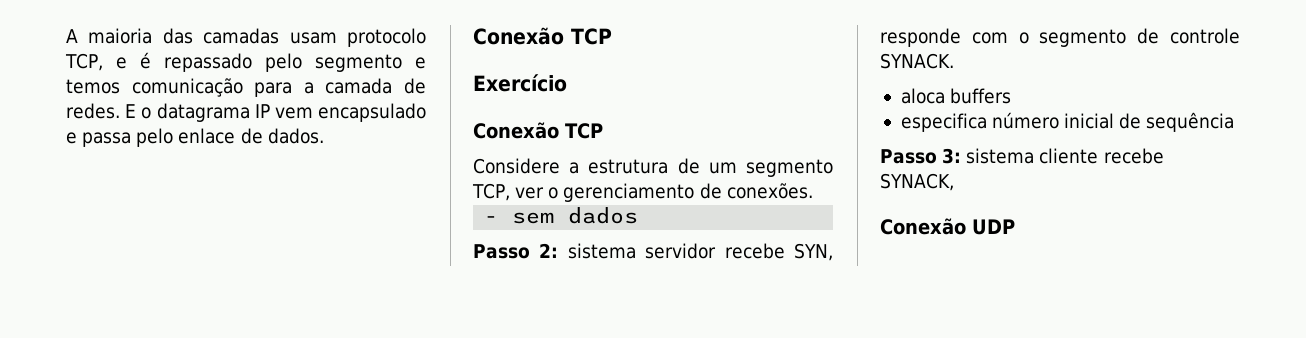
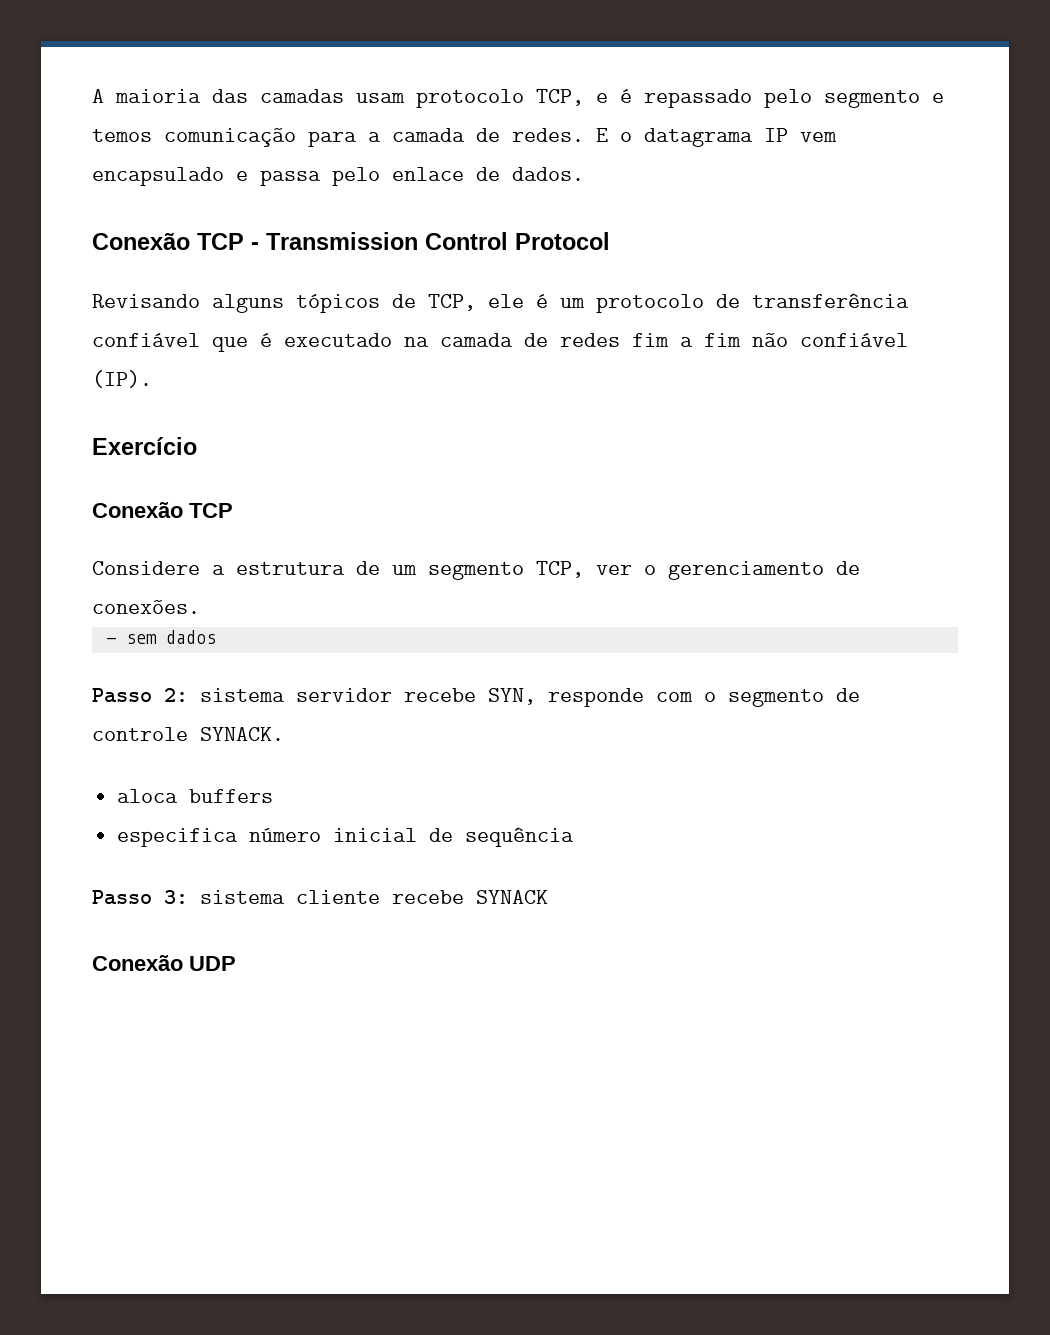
(612, 36) none -> [251,232,610,250] [92,293,909,313] [92,333,908,352] [92,370,152,388] - Transmission Control Protocol // Revisando alguns tópicos de TCP, ele é um protocolo de transferência confiável que é executado na camada de redes fim a fim não confiável (IP).
[880,173,954,191] SYNACK, -> [476,890,548,904] SYNACK

